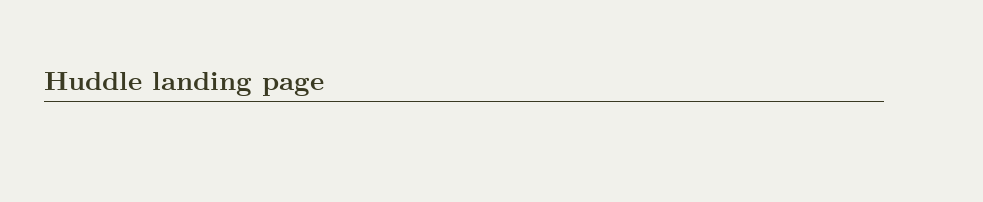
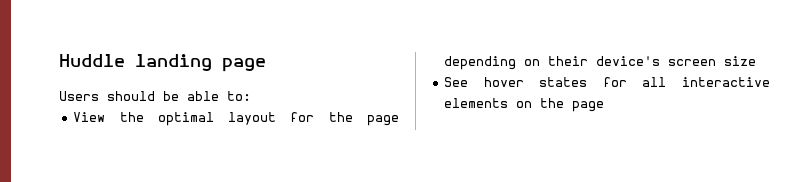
(324, 86) none -> [59,91,251,101] [73,112,399,126] [444,56,757,70] [444,77,770,87] [444,98,605,112] // Users should be able to: // View the optimal layout for the page depending on their device's screen size // See hover states for all interactive elements on the page

